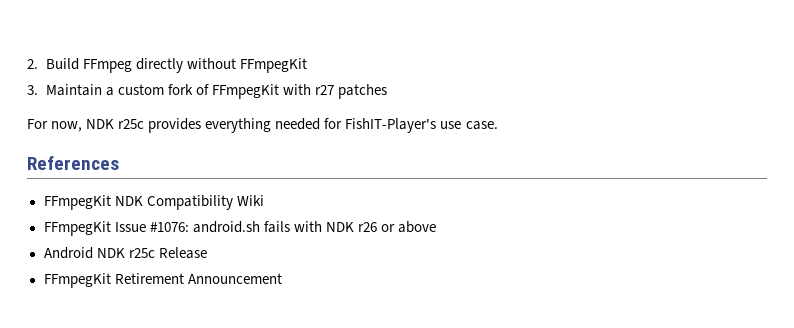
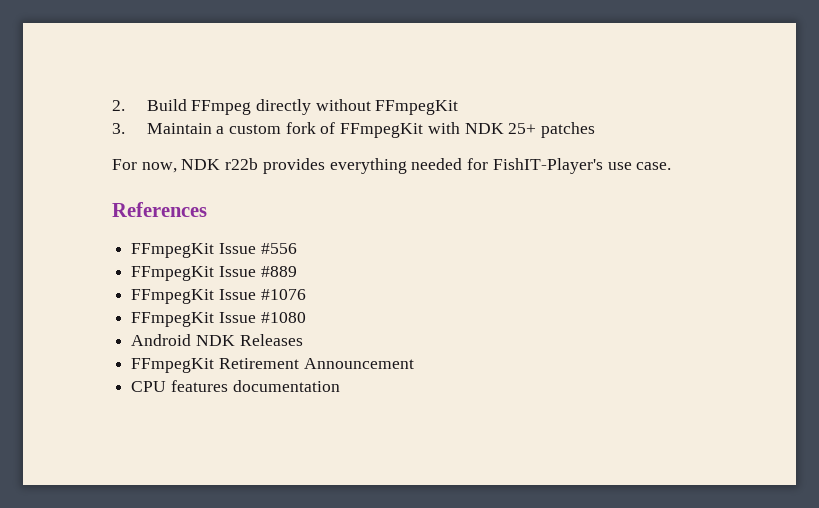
[314,85,334,95] r27 -> [464,123,537,134] NDK 25+
[118,119,145,129] r25c -> [225,158,259,170] r22b
[114,195,264,210] [43,221,436,236] NDK Compatibility Wiki // FFmpegKit Issue #1076: android.sh fails with NDK r26 or above -> [218,243,297,254] [131,266,297,281] [131,289,306,304] [131,312,306,327] Issue #556 // FFmpegKit Issue #889 // FFmpegKit Issue #1076 // FFmpegKit Issue #1080
[128,247,207,259] r25c Release -> [239,334,303,346] Releases
(282, 278) none -> [131,380,340,392] // CPU features documentation

